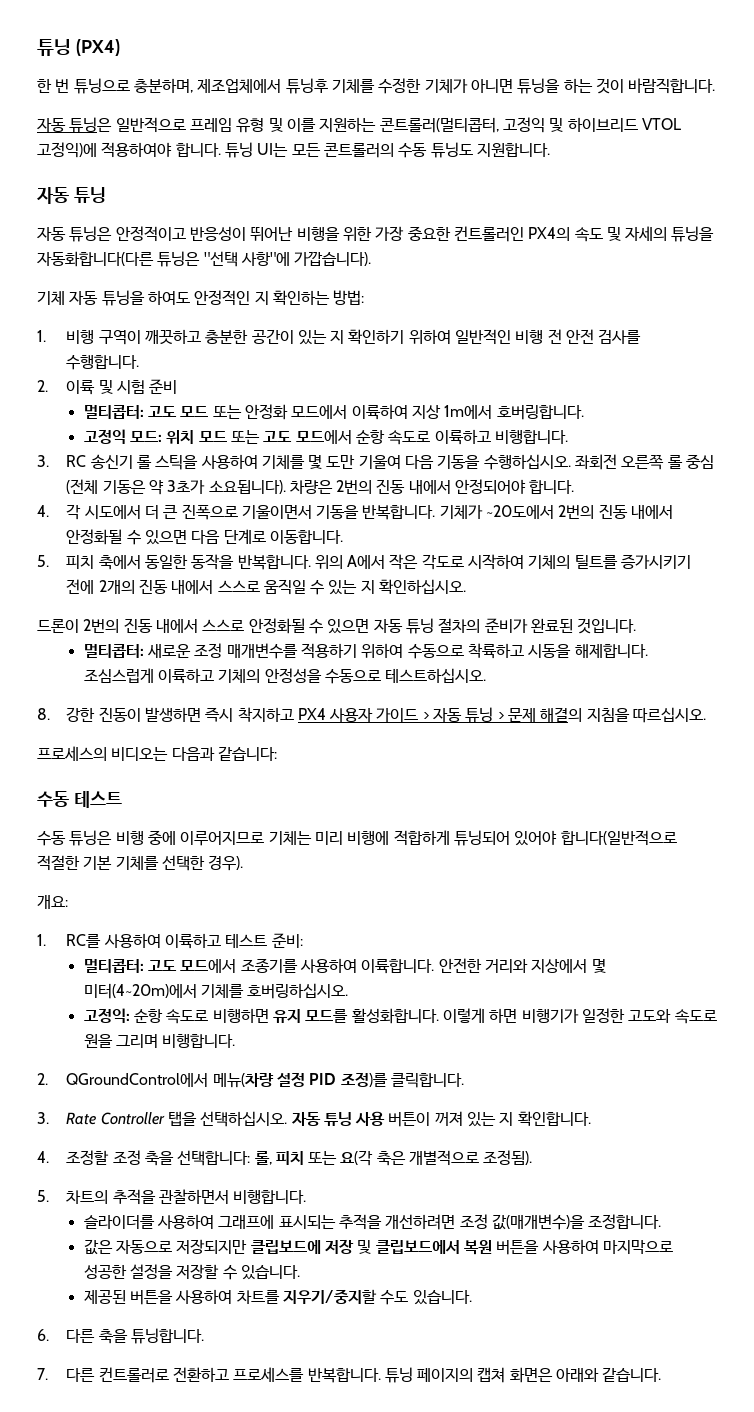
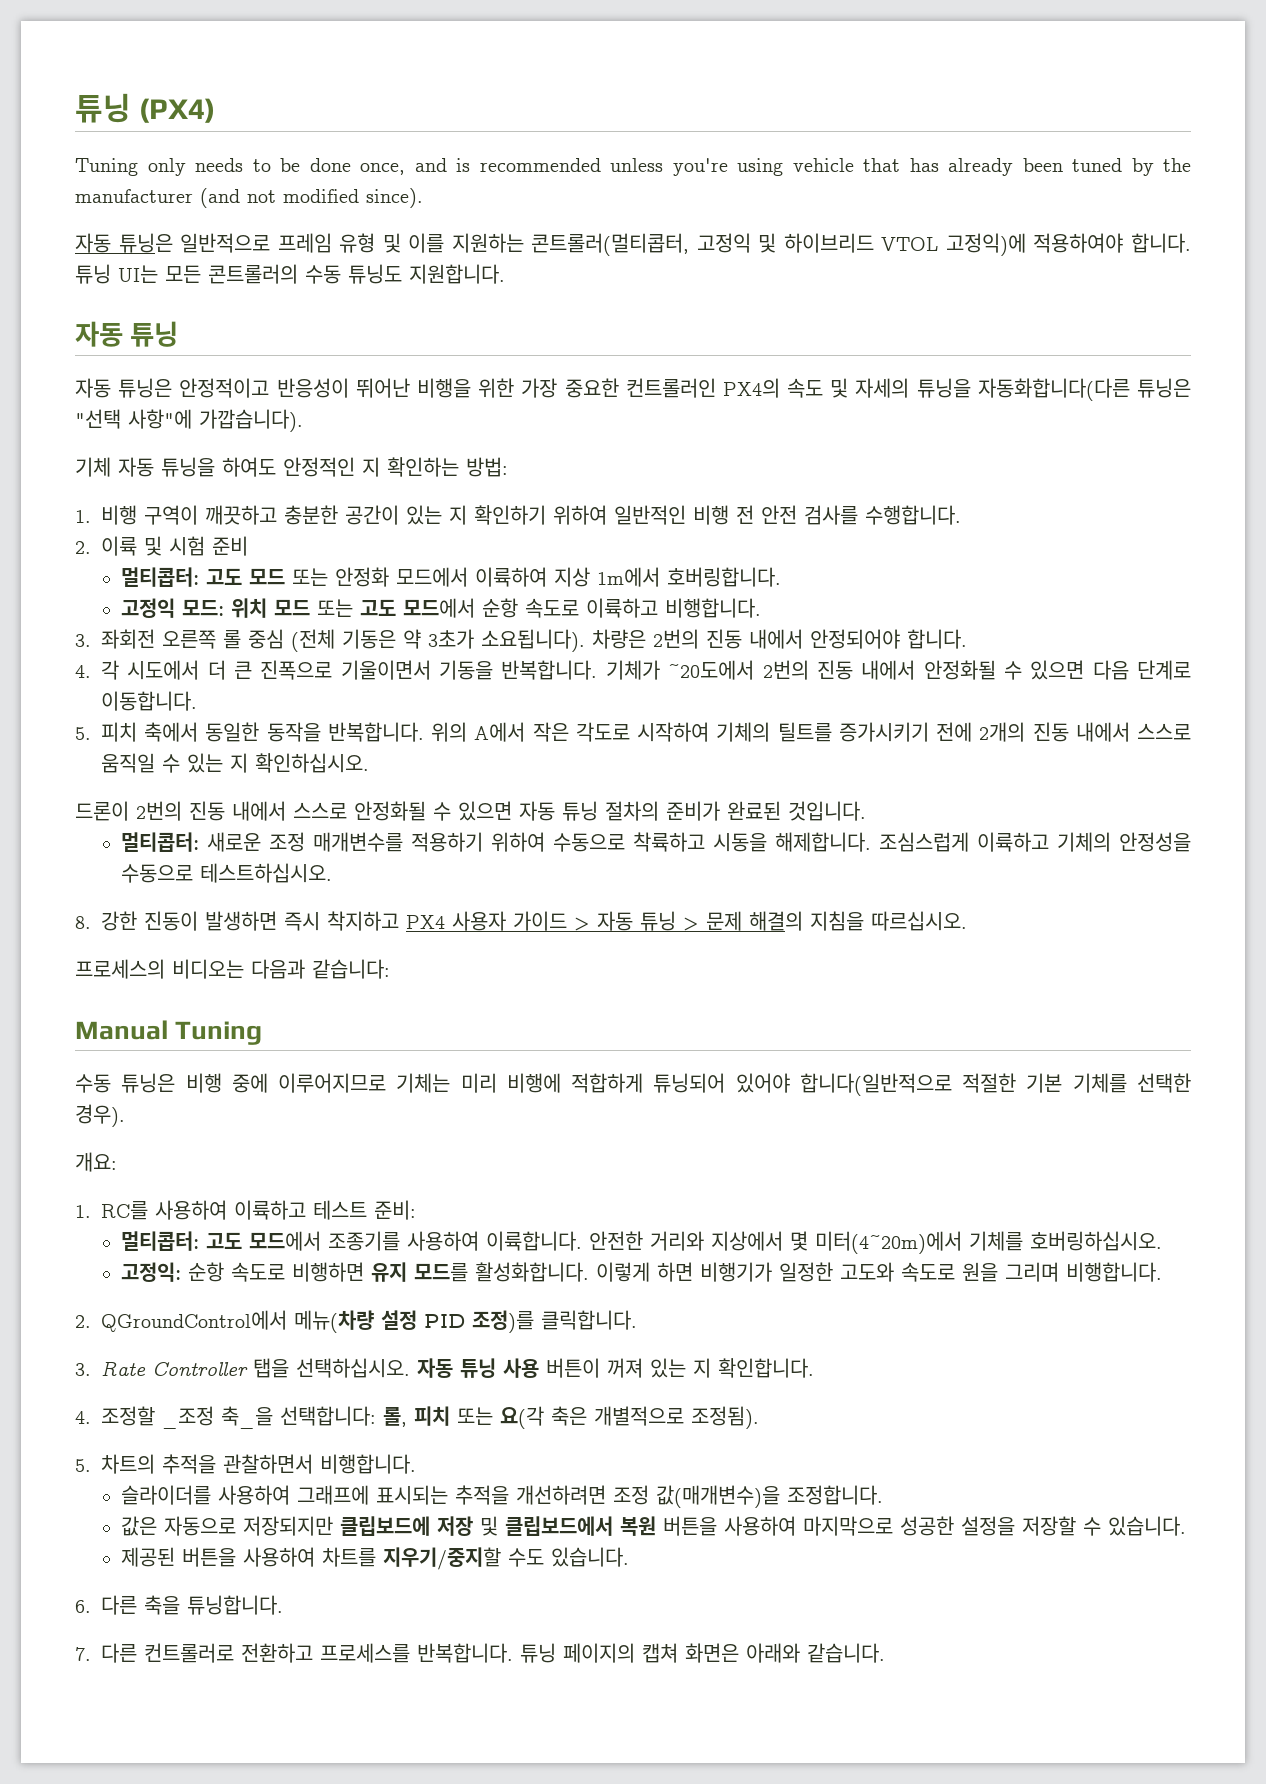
[37,78,716,94] 한 번 튜닝으로 충분하며, 제조업체에서 튜닝후 기체를 수정한 기체가 아니면 튜닝을 하는 것이 바람직합니다. -> [75,158,1191,176] [75,188,423,208] Tuning only needs to be done once, and is recommended unless you're using vehicle that has already been tuned by the manufacturer (and not modified since).
[66,454,571,470] RC 송신기 롤 스틱을 사용하여 기체를 몇 도만 기울여 다음 기동을 수행하십시오. -> (91, 640) none
[37,791,122,808] 수동 테스트 -> [75,1020,263,1045] Manual Tuning
[112,1150,174,1166] 조정 축을 -> [162,1406,273,1429] _조정 축_을

